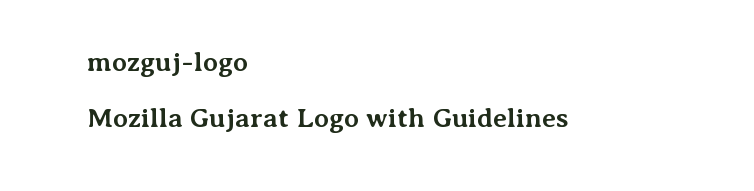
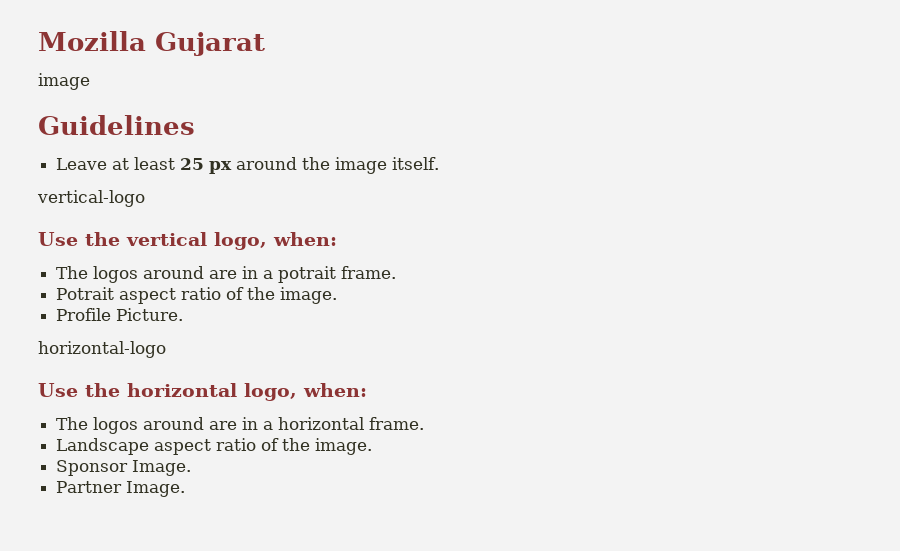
[87,52,248,77] mozguj-logo // -> (38, 41) none
[296,108,426,133] Logo with -> [38,73,90,90] // image //
(568, 117) none -> [56,157,440,174] [37,190,145,207] [38,232,337,250] [56,266,397,283] [56,287,338,304] [56,308,184,321] [38,341,166,358] [38,383,367,401] [56,417,425,434] [56,438,373,455] [56,460,192,476] [56,481,186,497] // Leave at least 25 px around the image itself. // vertical-logo // Use the vertical logo, when: // The logos around are in a potrait frame. // Potrait aspect ratio of the image. // Profile Picture. // horizontal-logo // Use the horizontal logo, when: // The logos around are in a horizontal frame. // Landscape aspect ratio of the image. // Sponsor Image. // Partner Image.

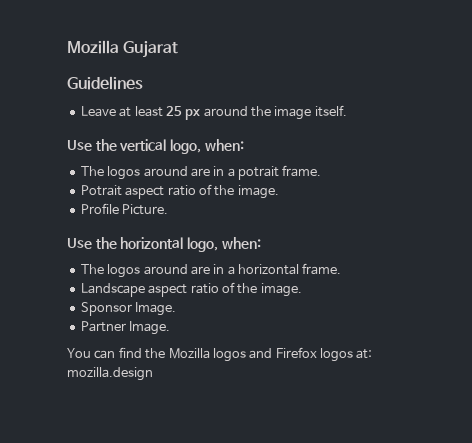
[38,73,90,90] // image -> (179, 49) none
[37,190,145,207] // vertical-logo -> (347, 111) none
[38,341,166,358] // horizontal-logo -> (169, 209) none
(186, 489) none -> [67,347,373,362] [67,367,153,381] // You can find the Mozilla logos and Firefox logos at: mozilla.design

